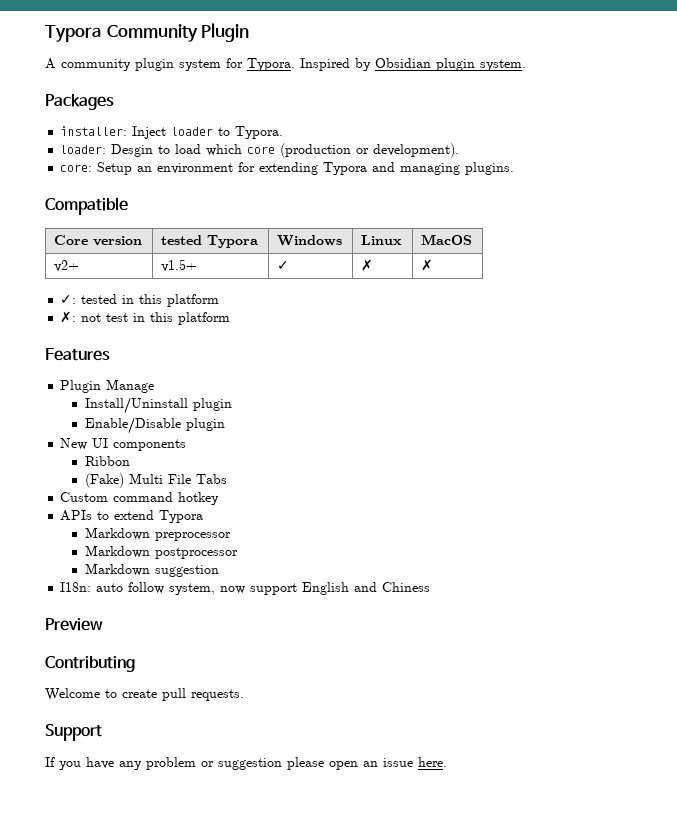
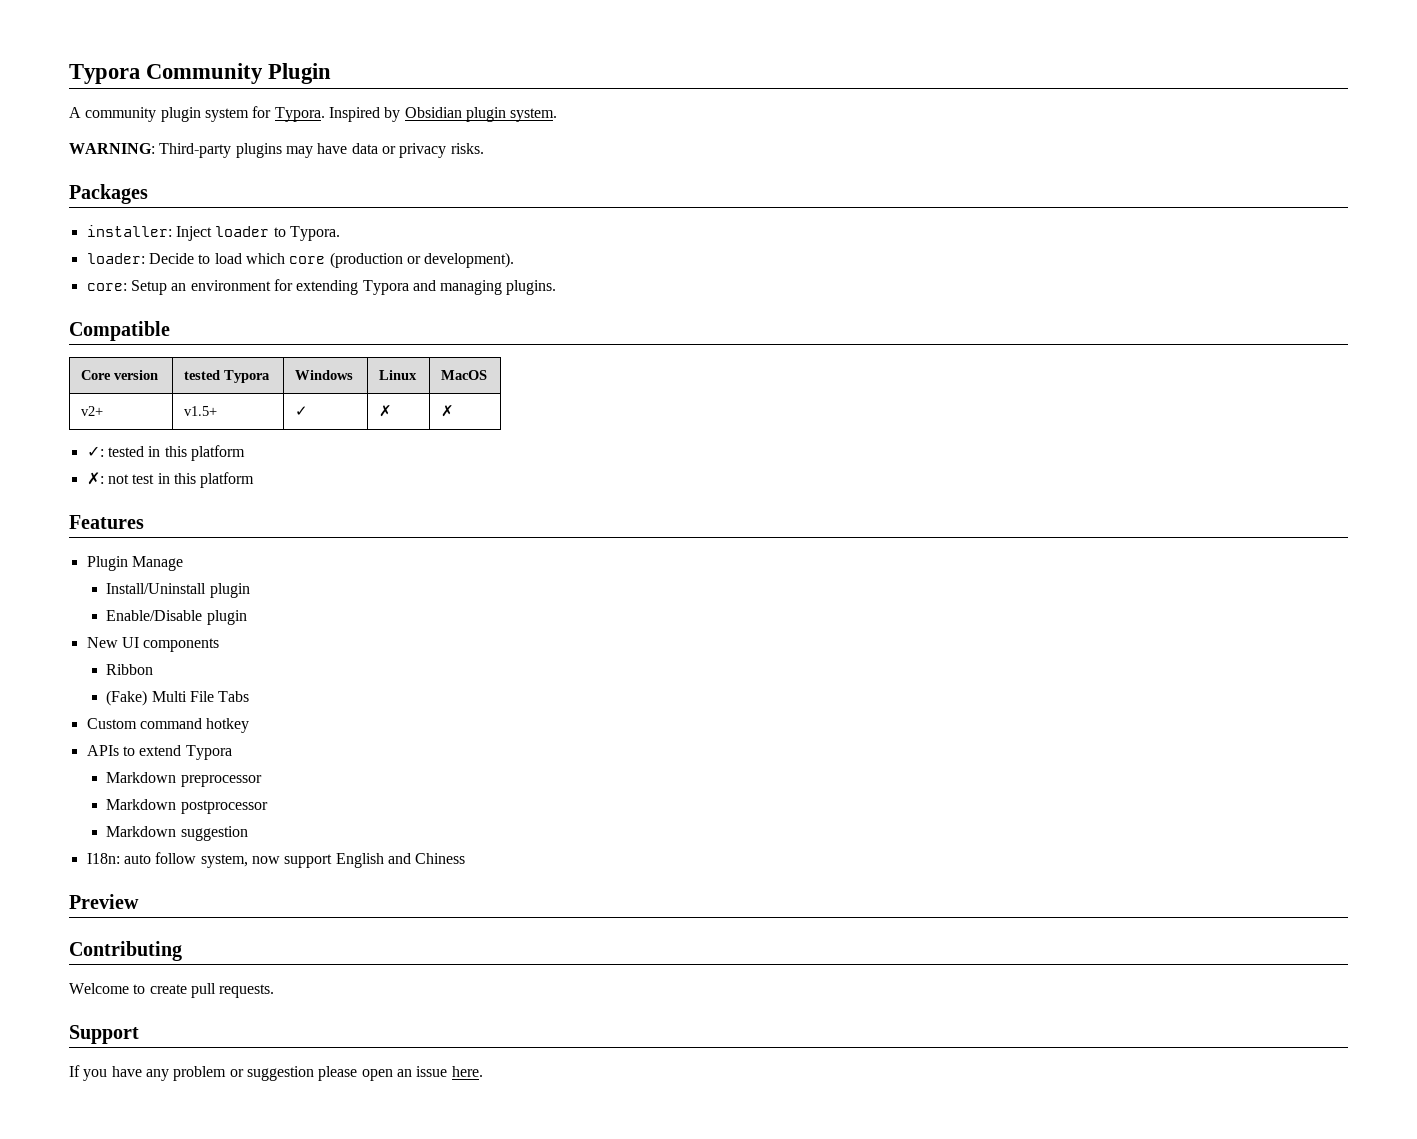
(526, 65) none -> [69,143,484,158] // WARNING: Third-party plugins may have data or privacy risks.
[111,144,154,157] Desgin -> [148,253,194,264] Decide

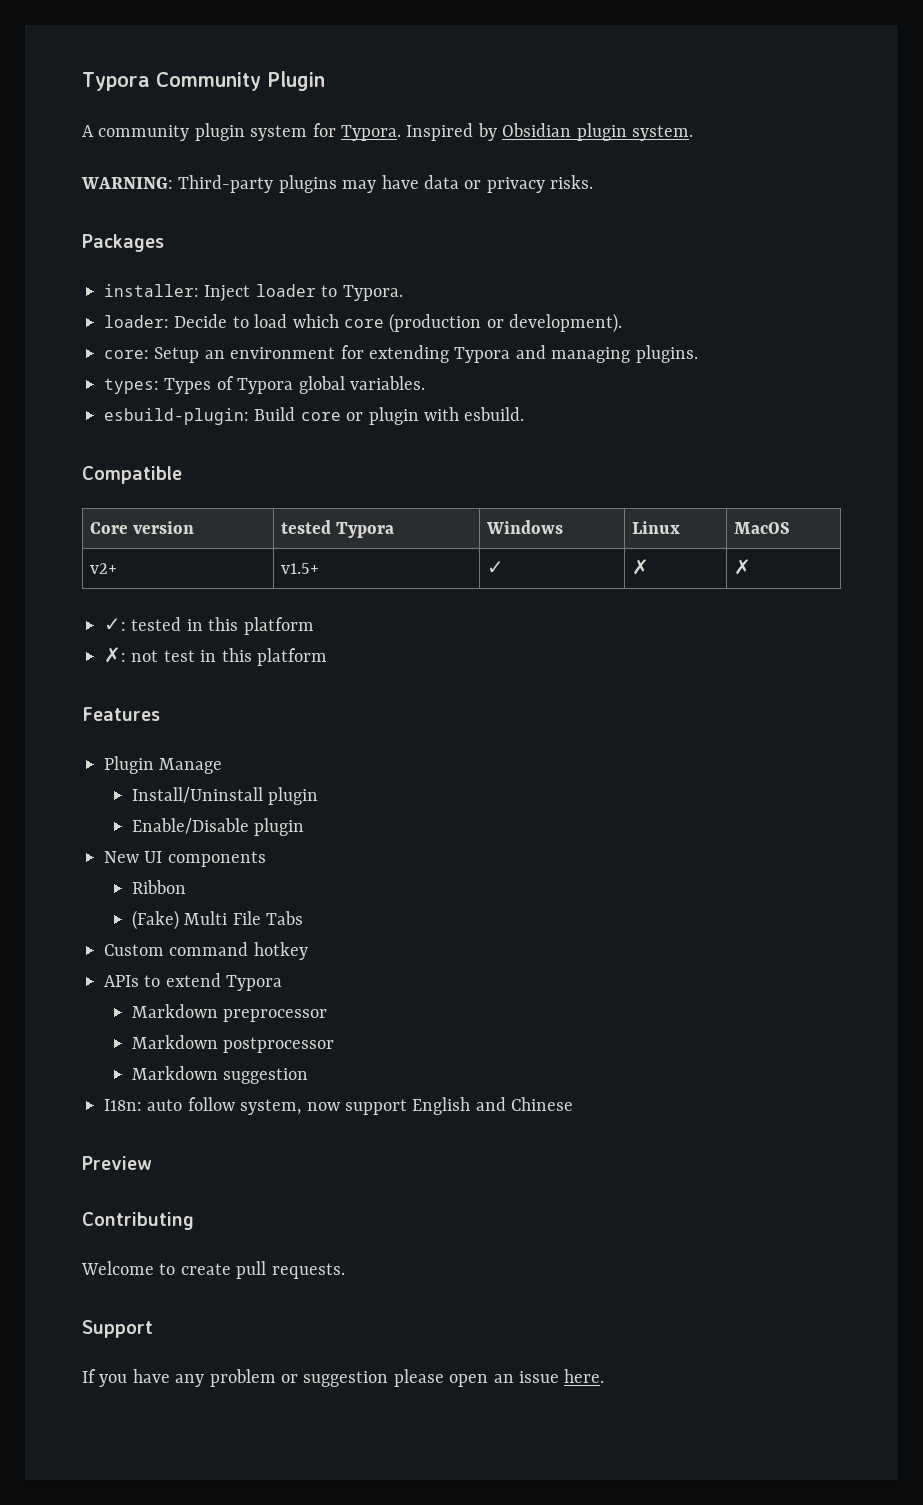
(557, 287) none -> [104,376,425,394] [104,407,525,425] // types: Types of Typora global variables. // esbuild-plugin: Build core or plugin with esbuild.
[415,853,466,864] Chiness -> [511,1097,574,1111] Chinese

